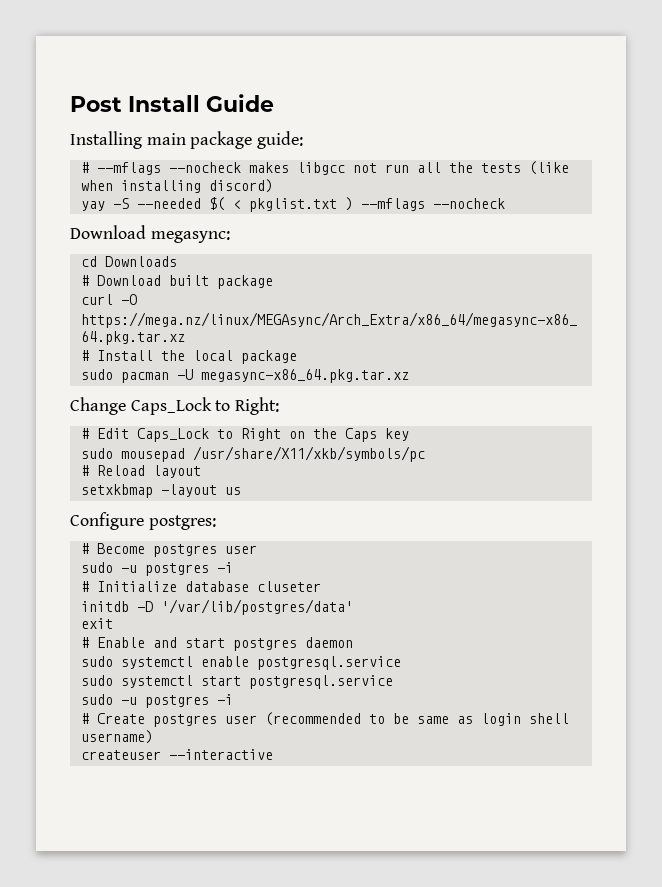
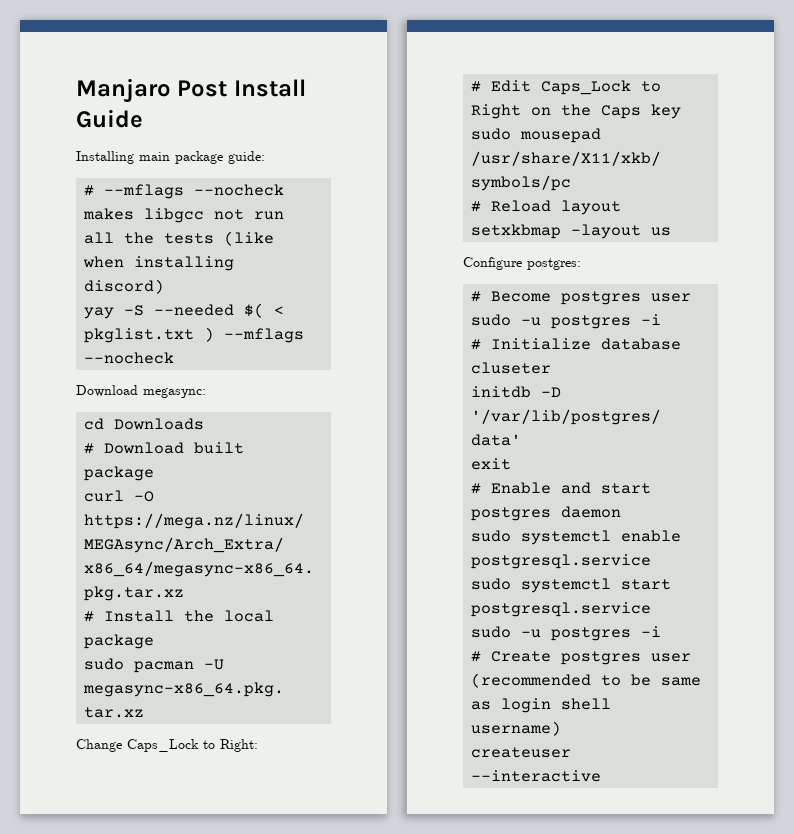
(70, 104) none -> [76,78,171,103] Manjaro

